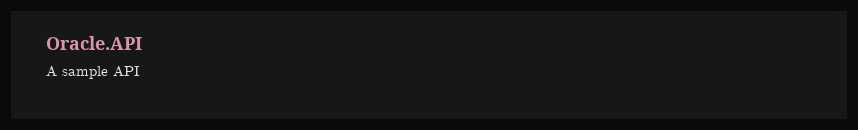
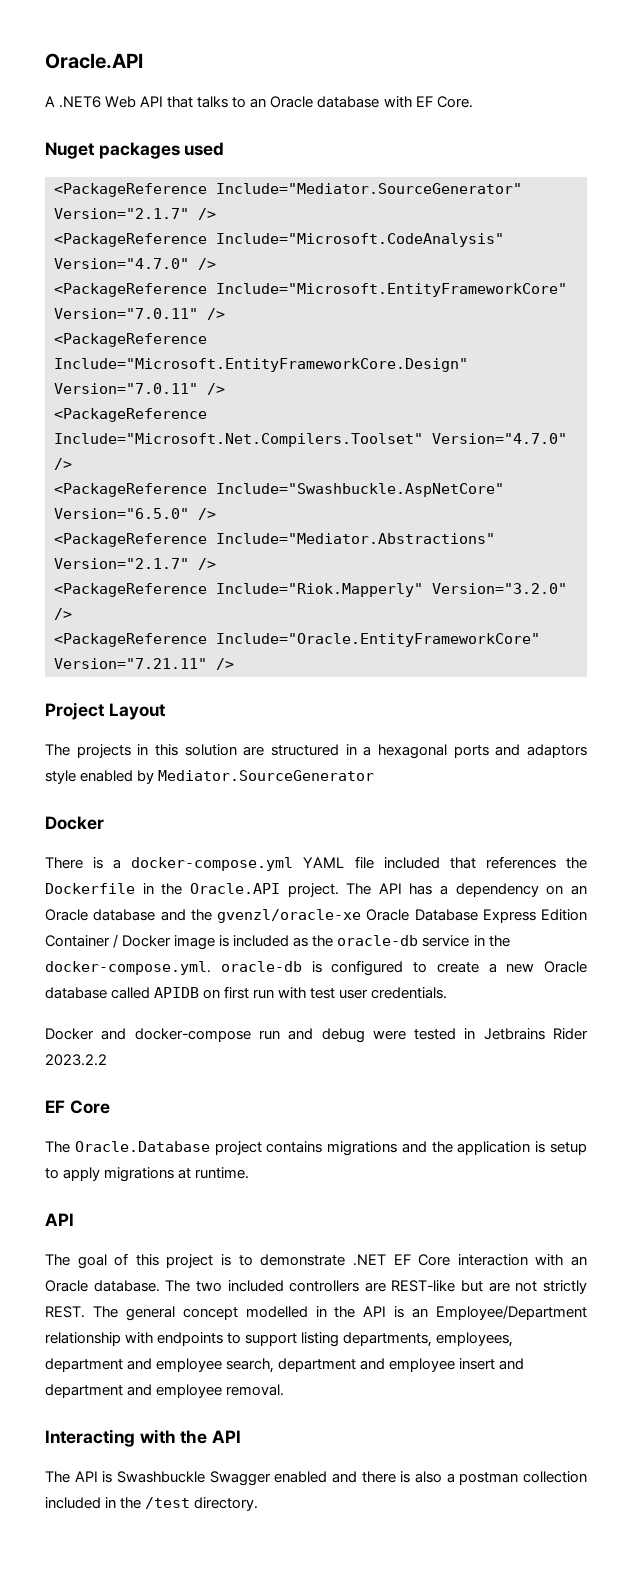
[62,66,139,79] sample API -> [59,96,473,108] [45,142,225,159] [54,183,522,197] [54,208,216,220] [54,233,504,247] [54,258,216,270] [54,283,567,297] [54,308,225,320] [54,333,207,347] [54,358,468,372] [54,383,225,395] [54,408,207,422] [54,433,567,447] [54,458,72,470] [54,483,504,497] [54,508,216,520] [54,533,495,547] [54,558,216,570] [54,583,567,597] [54,608,72,620] [54,633,540,647] [54,658,234,670] [45,702,166,720] [45,744,588,759] [45,770,375,784] [45,816,104,830] [45,856,587,871] [45,883,587,897] [45,909,587,923] [45,934,510,950] [45,960,587,976] [45,986,448,999] [45,1028,589,1043] [45,1054,107,1066] [45,1100,110,1114] [45,1141,587,1156] [45,1167,250,1182] [45,1213,74,1226] [45,1253,588,1269] [45,1280,587,1294] [45,1305,587,1321] [45,1332,514,1347] [45,1358,525,1373] [45,1384,285,1398] [45,1429,242,1447] [45,1471,588,1486] [45,1497,259,1511] .NET6 Web API that talks to an Oracle database with EF Core. // Nuget packages used // <PackageReference Include="Mediator.SourceGenerator" Version="2.1.7" /> // <PackageReference Include="Microsoft.CodeAnalysis" Version="4.7.0" /> // <PackageReference Include="Microsoft.EntityFrameworkCore" Version="7.0.11" /> // <PackageReference Include="Microsoft.EntityFrameworkCore.Design" Version="7.0.11" /> // <PackageReference Include="Microsoft.Net.Compilers.Toolset" Version="4.7.0" /> // <PackageReference Include="Swashbuckle.AspNetCore" Version="6.5.0" /> // <PackageReference Include="Mediator.Abstractions" Version="2.1.7" /> // <PackageReference Include="Riok.Mapperly" Version="3.2.0" /> // <PackageReference Include="Oracle.EntityFrameworkCore" Version="7.21.11" /> // Project Layout // The projects in this solution are structured in a hexagonal ports and adaptors style enabled by Mediator.SourceGenerator // Docker // There is a docker-compose.yml YAML file included that references the Dockerfile in the Oracle.API project. The API has a dependency on an Oracle database and the gvenzl/oracle-xe Oracle Database Express Edition Container / Docker image is included as the oracle-db service in the docker-compose.yml. oracle-db is configured to create a new Oracle database called APIDB on first run with test user credentials. // Docker and docker-compose run and debug were tested in Jetbrains Rider 2023.2.2 // EF Core // The Oracle.Database project contains migrations and the application is setup to apply migrations at runtime. // API // The goal of this project is to demonstrate .NET EF Core interaction with an Oracle database. The two included controllers are REST-like but are not strictly REST. The general concept modelled in the API is an Employee/Department relationship with endpoints to support listing departments, employees, department and employee search, department and employee insert and department and employee removal. // Interacting with the API // The API is Swashbuckle Swagger enabled and there is also a postman collection included in the /test directory.

